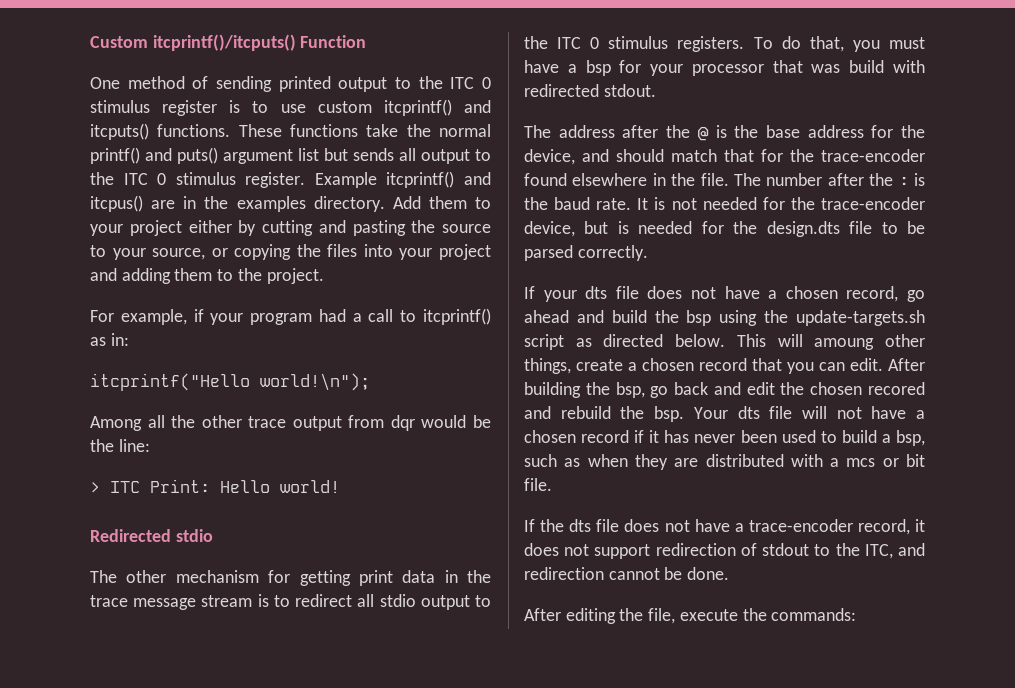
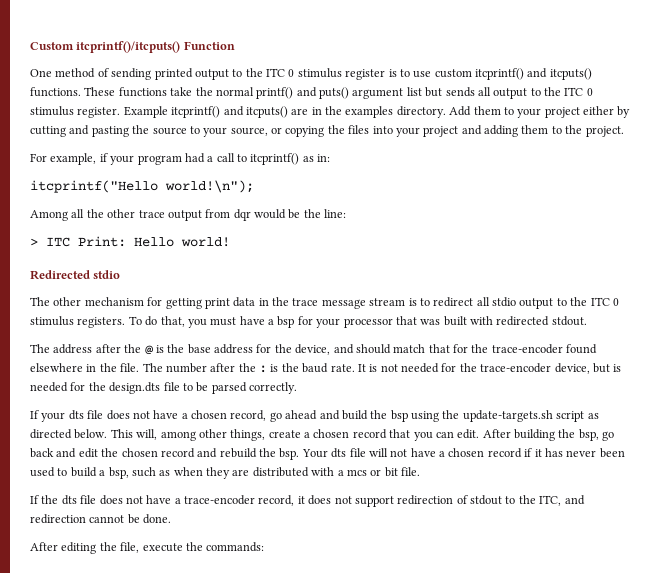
[90,195,143,212] itcpus() -> [245,106,288,118] itcputs()
[849,60,885,73] build -> [443,316,467,326] built
[777,334,875,350] will amoung -> [136,429,196,441] will, among
[868,382,925,395] recored -> [160,448,195,458] record

